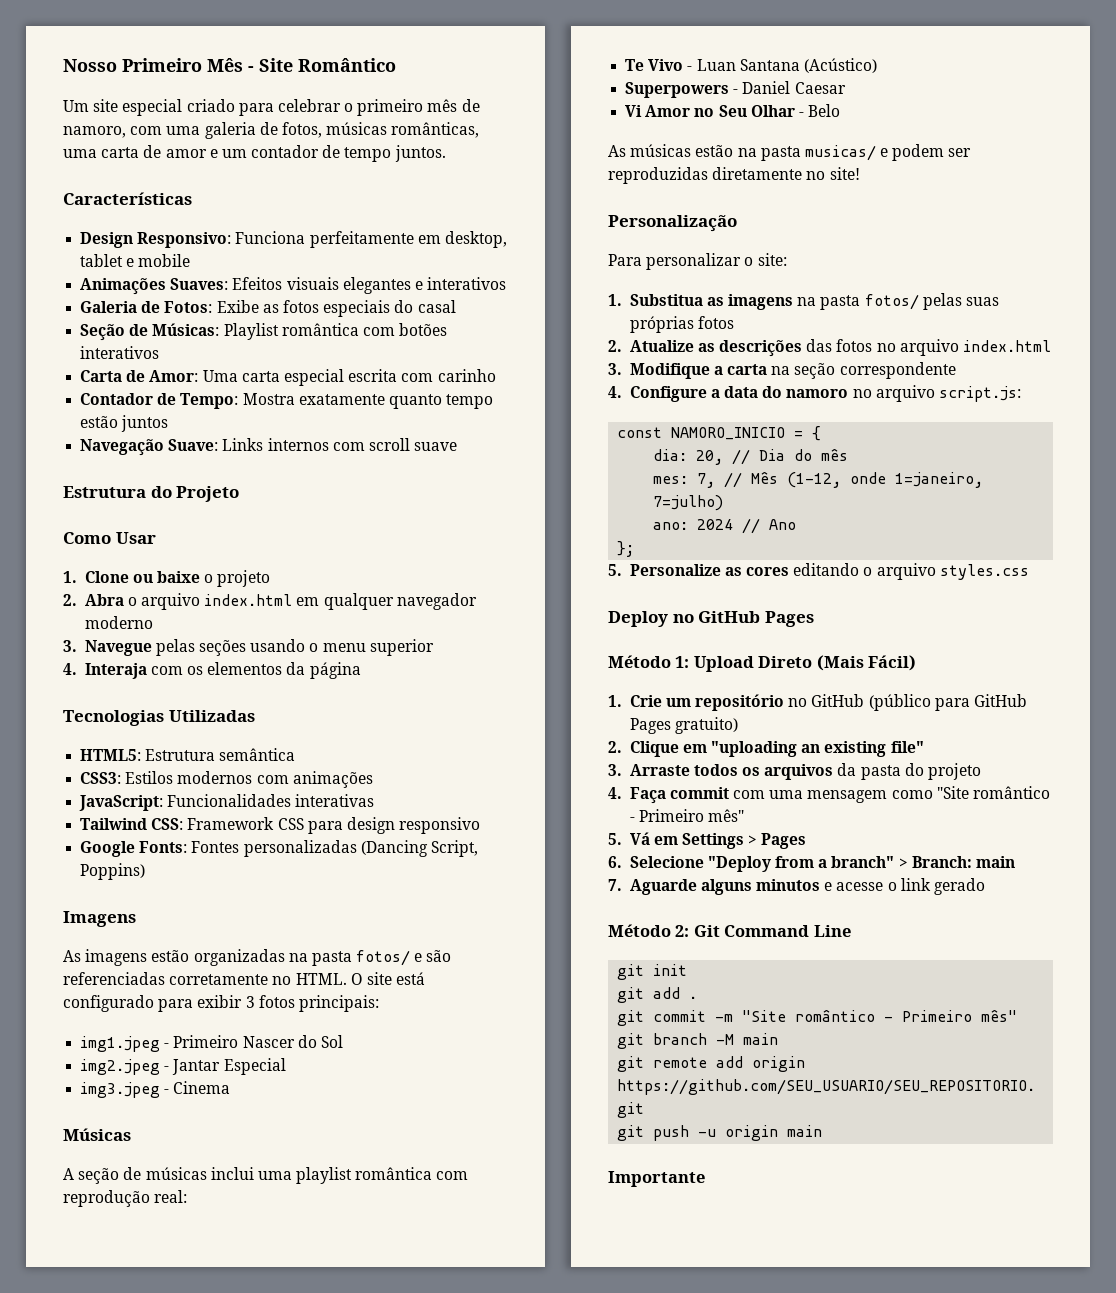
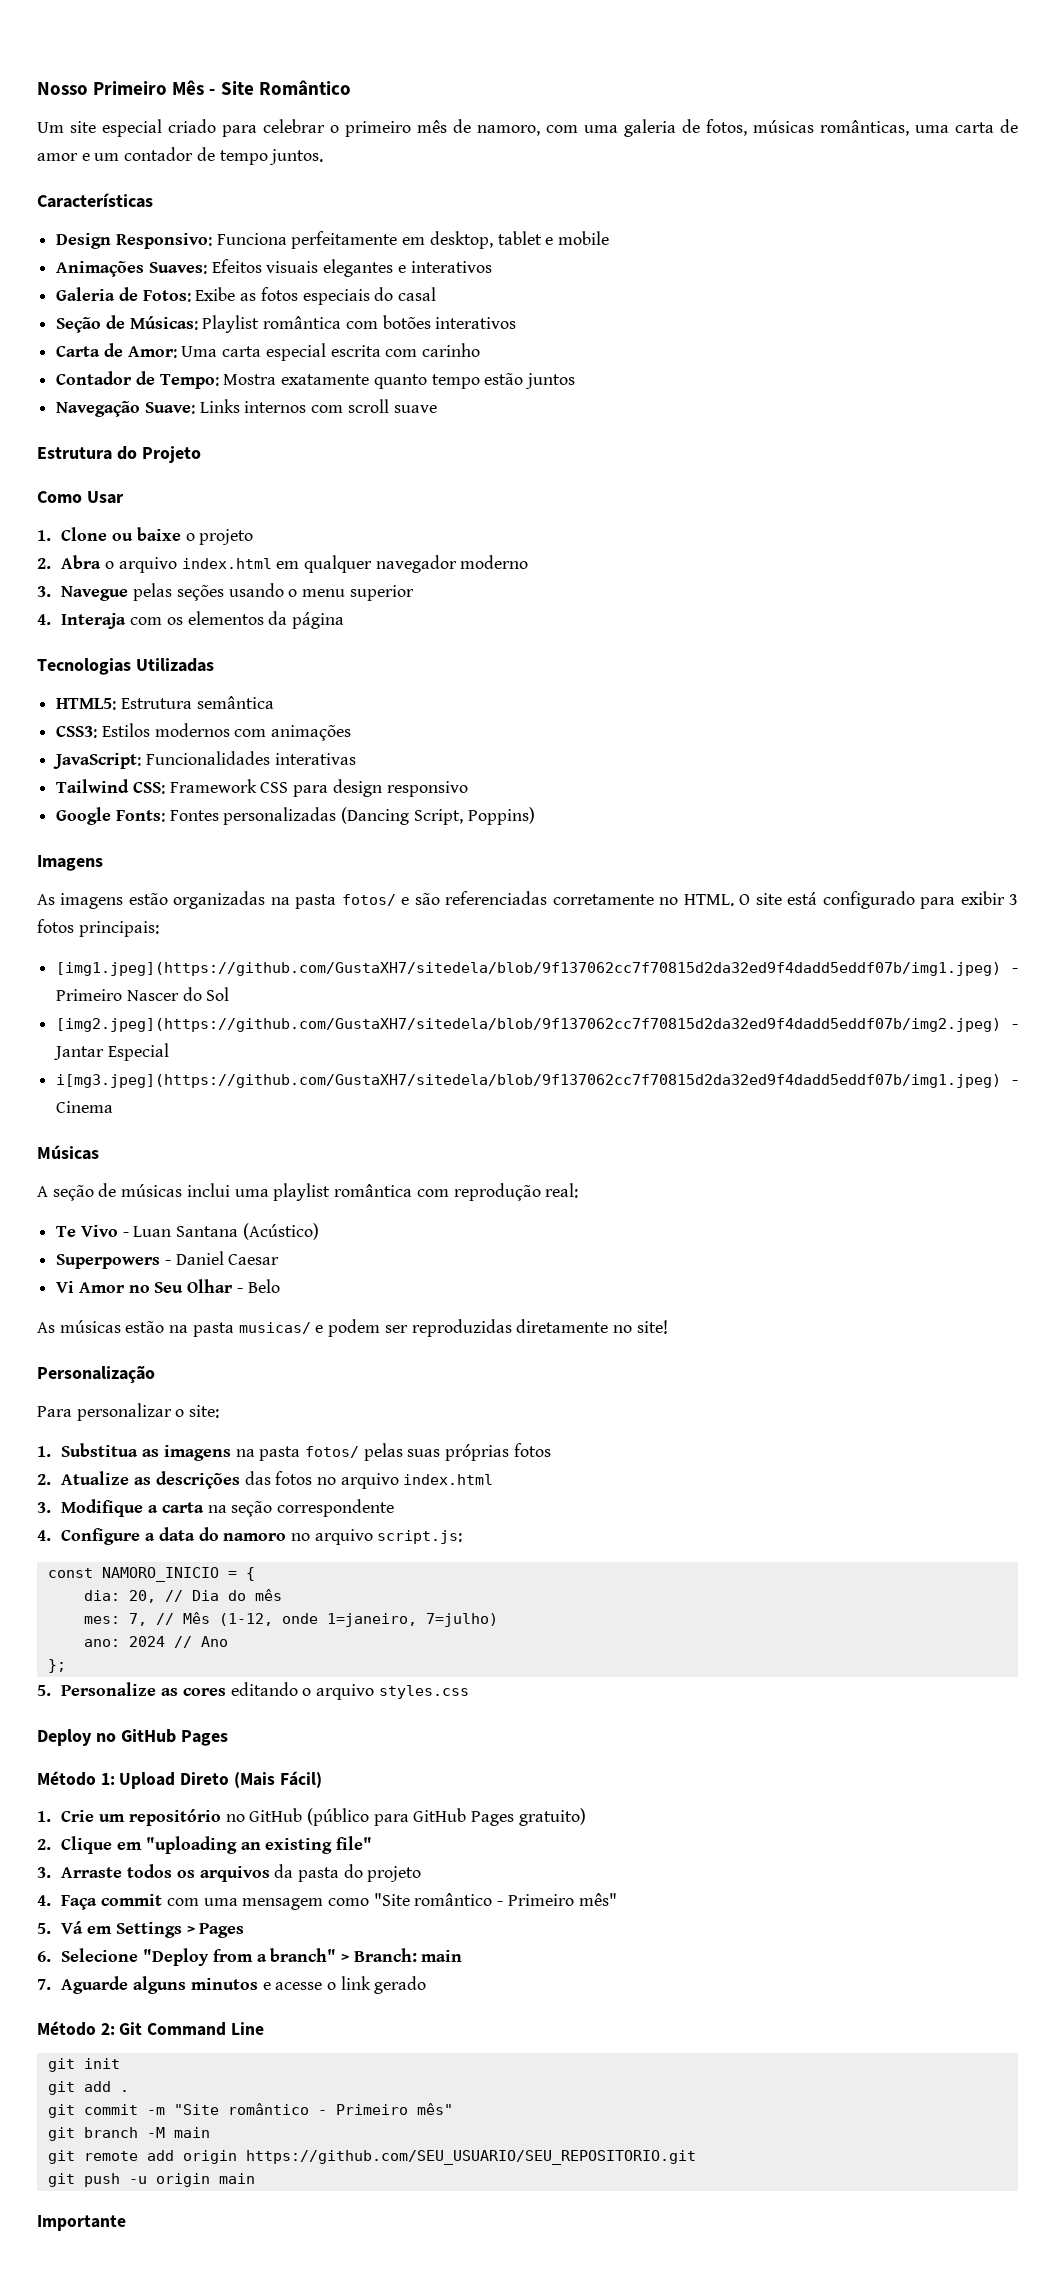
[80,1036,161,1052] img1.jpeg -> [56,962,1002,976] [img1.jpeg](https://github.com/GustaXH7/sitedela/blob/9f137062cc7f70815d2da32ed9f4dadd5eddf07b/img1.jpeg)
[80,1059,161,1075] img2.jpeg -> [56,1018,1002,1032] [img2.jpeg](https://github.com/GustaXH7/sitedela/blob/9f137062cc7f70815d2da32ed9f4dadd5eddf07b/img2.jpeg)
[80,1082,161,1098] img3.jpeg -> [56,1074,1002,1088] i[mg3.jpeg](https://github.com/GustaXH7/sitedela/blob/9f137062cc7f70815d2da32ed9f4dadd5eddf07b/img1.jpeg)

